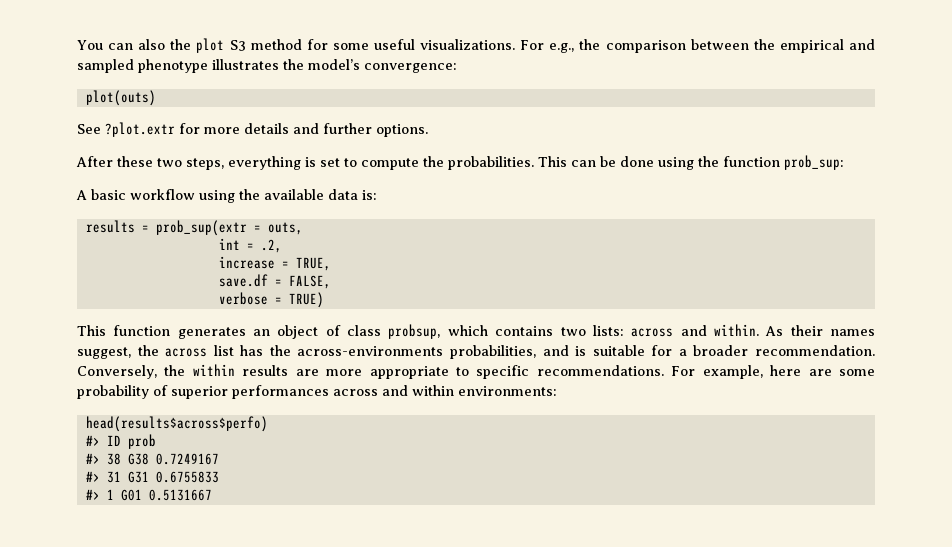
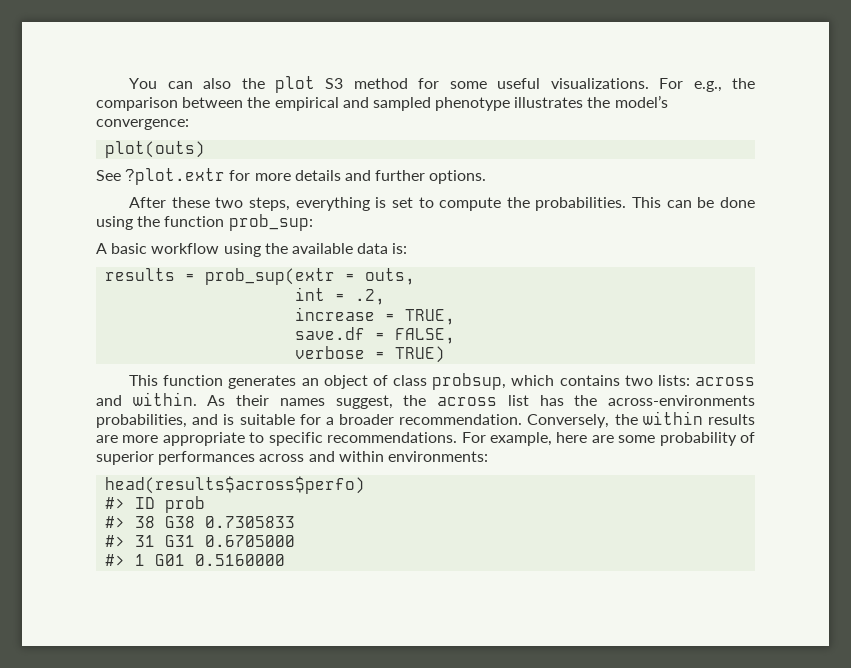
[155,453,219,465] 0.7249167 -> [205,516,296,528] 0.7305833
[155,471,219,483] 0.6755833 -> [205,535,296,547] 0.6705000
[148,489,212,501] 0.5131667 -> [195,554,286,566] 0.5160000

